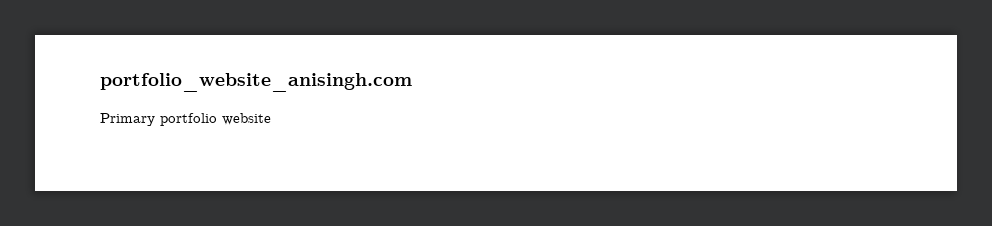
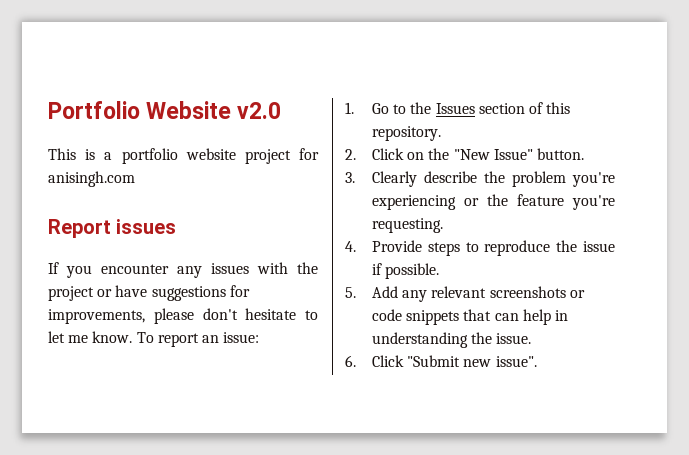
[100,73,412,92] [100,113,271,126] portfolio_website_anisingh.com // Primary portfolio website -> [48,101,282,119] [48,148,319,164] [48,171,135,187] [48,219,177,238] [48,262,318,278] [48,285,250,301] [48,308,318,324] [48,331,260,347] [345,102,571,114] [371,126,441,141] [345,148,584,160] [345,171,615,187] [371,194,615,210] [371,218,443,233] [345,240,615,256] [371,263,440,279] [345,286,585,302] [371,309,568,325] [371,332,532,348] [345,355,537,367] Portfolio Website v2.0 // This is a portfolio website project for anisingh.com // Report issues // If you encounter any issues with the project or have suggestions for improvements, please don't hesitate to let me know. To report an issue: // 1. Go to the Issues section of this repository. // 2. Click on the "New Issue" button. // 3. Clearly describe the problem you're experiencing or the feature you're requesting. // 4. Provide steps to reproduce the issue if possible. // 5. Add any relevant screenshots or code snippets that can help in understanding the issue. // 6. Click "Submit new issue".

